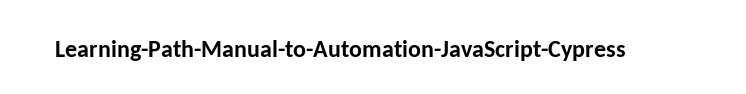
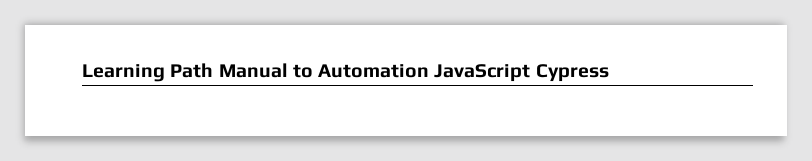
[55,40,626,61] Learning-Path-Manual-to-Automation-JavaScript-Cypress -> [82,63,609,82] Learning Path Manual to Automation JavaScript Cypress

